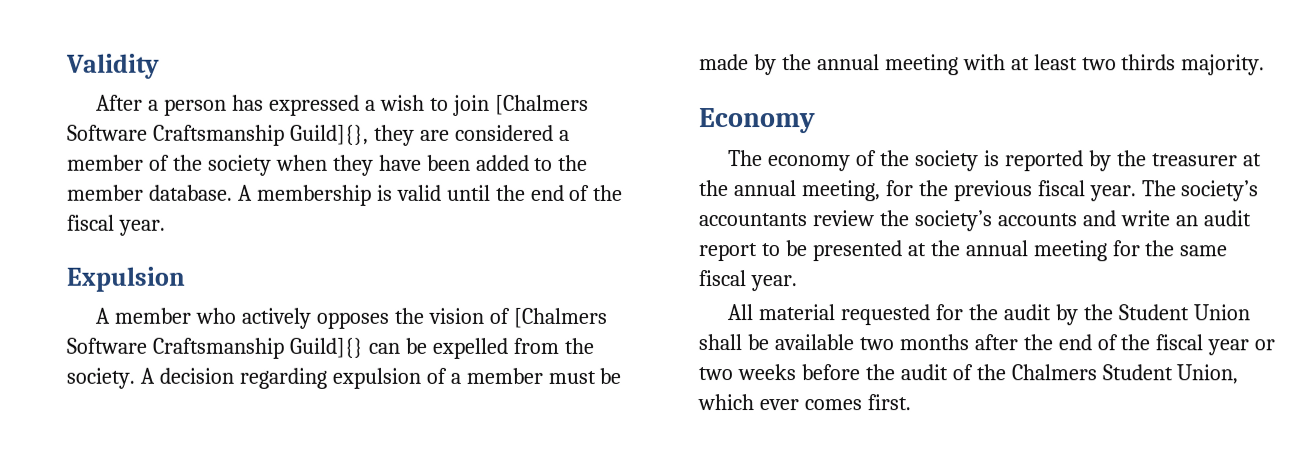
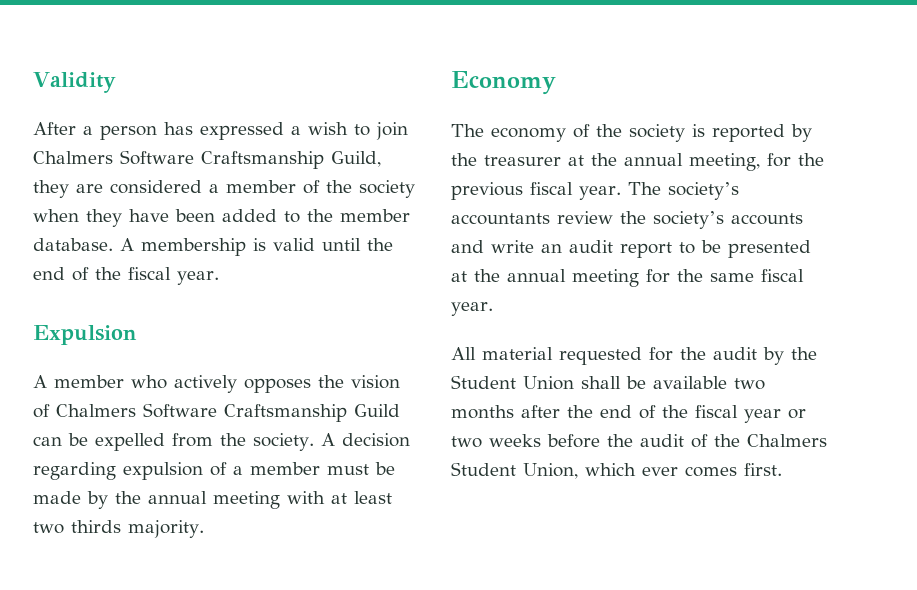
[494,94,589,115] [67,124,369,146] [Chalmers Software Craftsmanship Guild]{}, -> [33,150,381,169] Chalmers Software Craftsmanship Guild,
[512,307,607,328] [66,337,363,359] [Chalmers Software Craftsmanship Guild]{} -> [56,403,400,422] Chalmers Software Craftsmanship Guild

